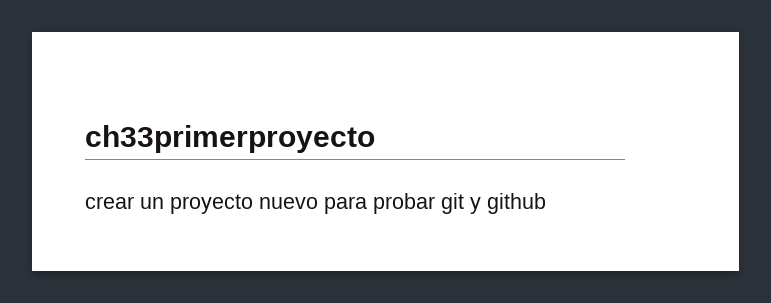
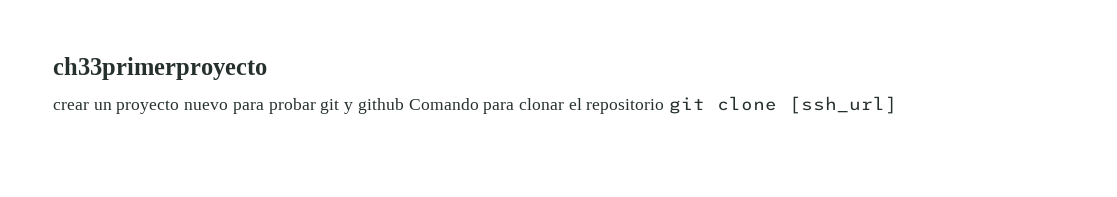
(546, 203) none -> [408,96,898,114] Comando para clonar el repositorio git clone [ssh_url]

